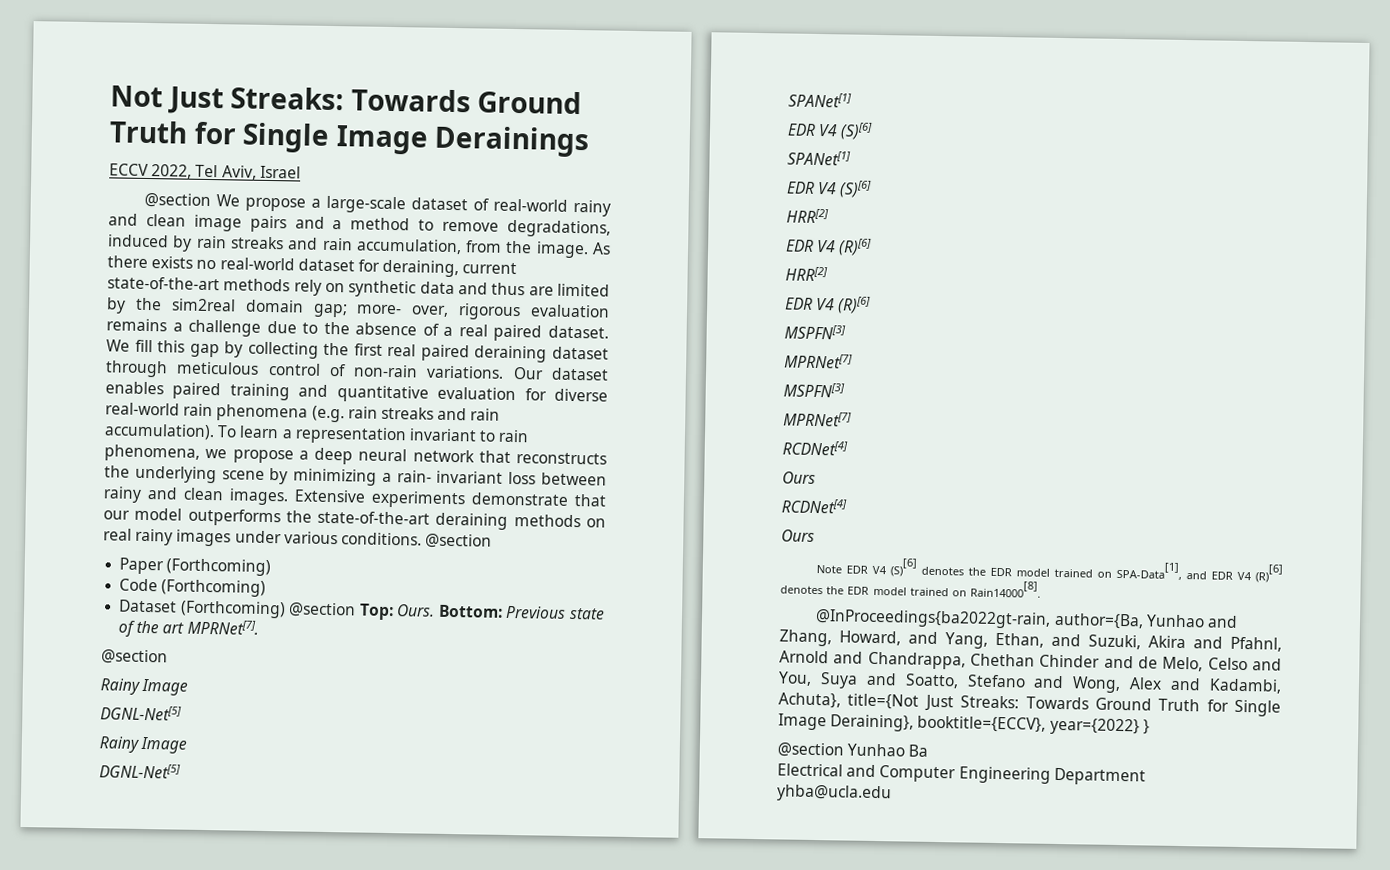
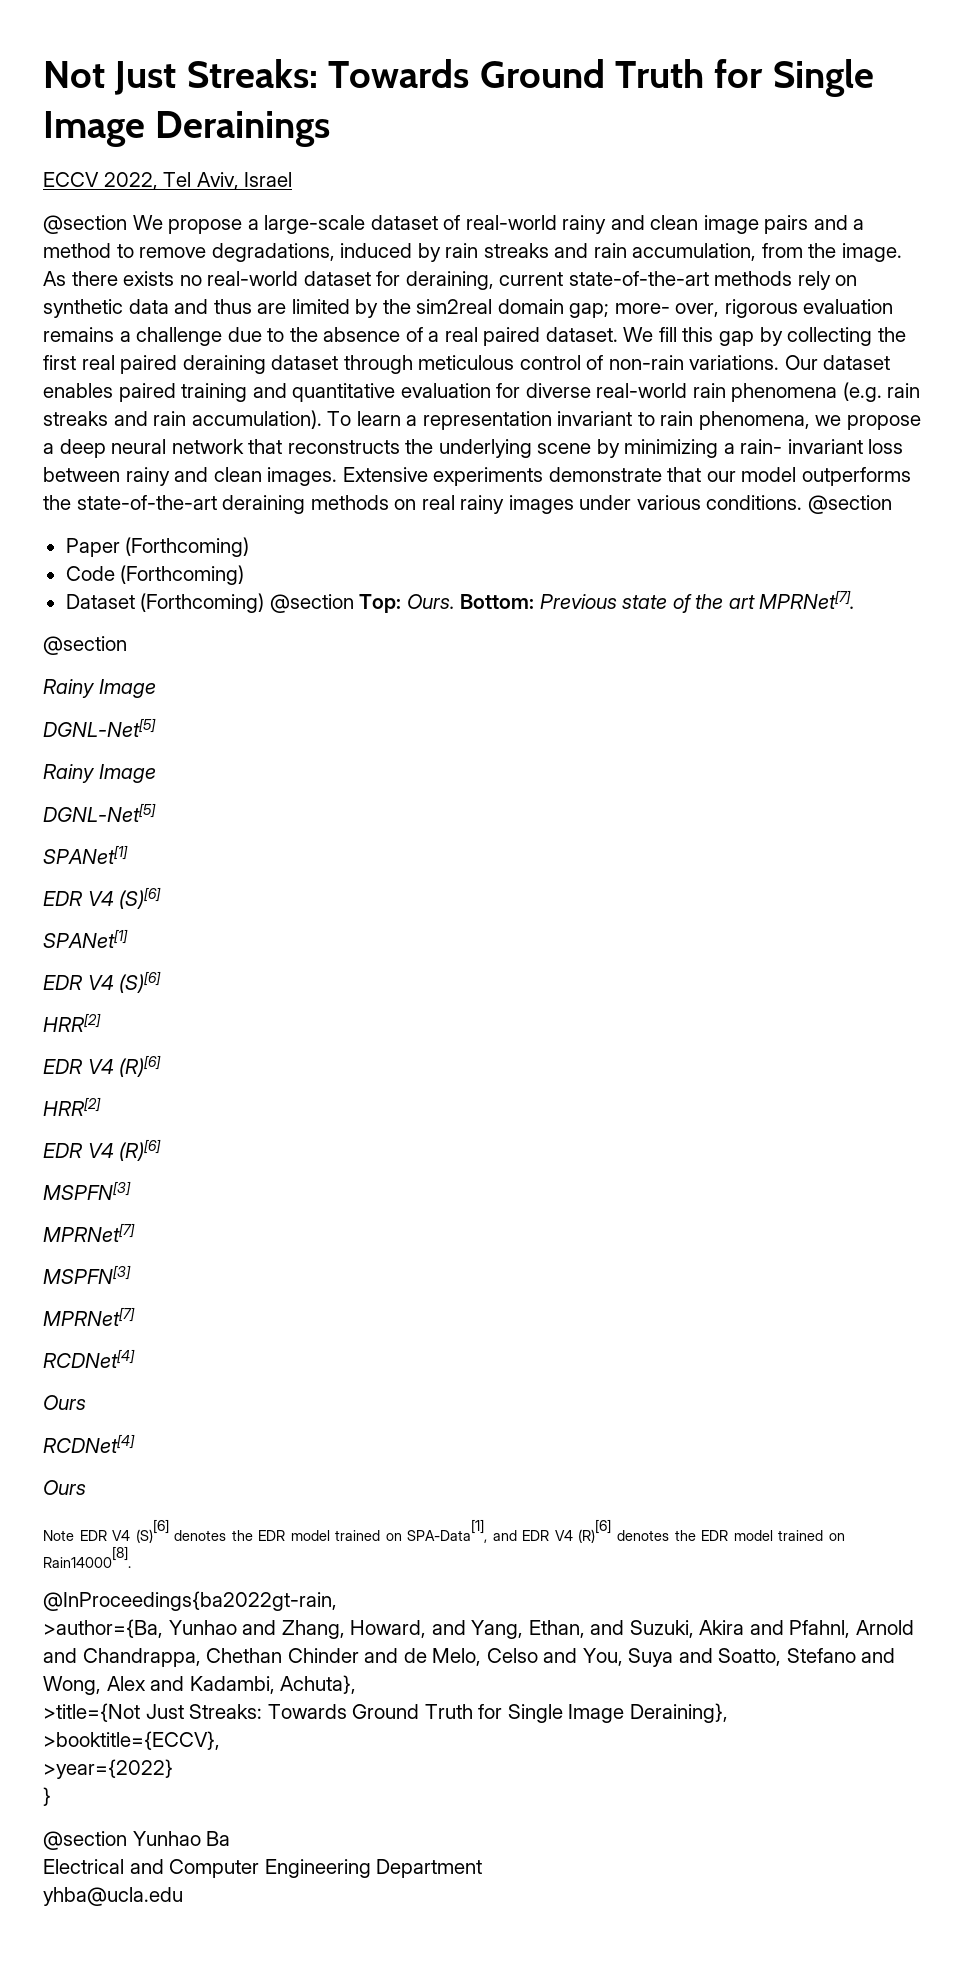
[1053,612,1144,630] author={Ba, -> [43,1619,163,1638] // >author={Ba,
[847,693,920,710] title={Not -> [43,1703,140,1722] // >title={Not
[917,715,1140,736] booktitle={ECCV}, year={2022} -> [43,1731,220,1750] [43,1759,173,1779] // >booktitle={ECCV}, // >year={2022} //

